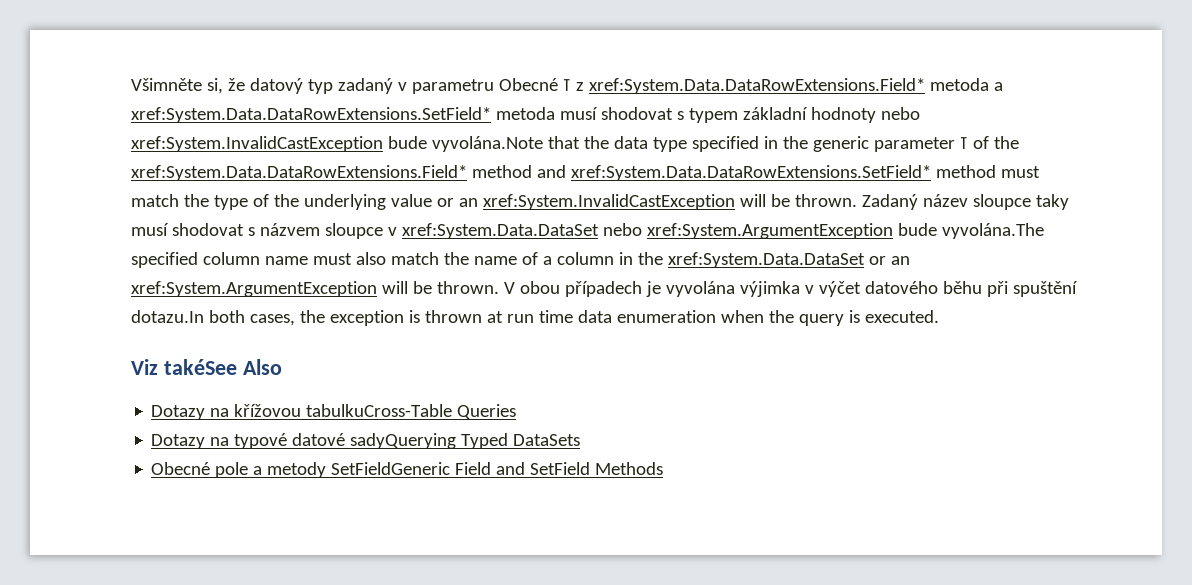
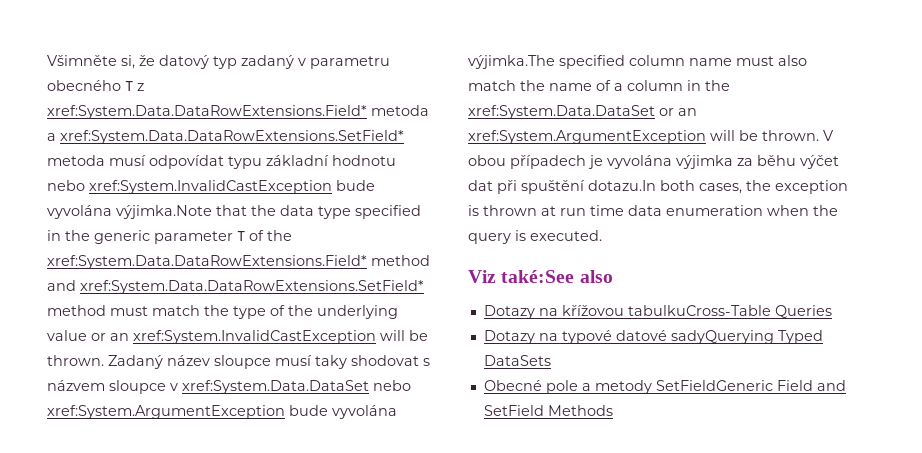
[498,78,558,91] Obecné -> [47,80,121,91] obecného
[600,107,876,123] shodovat s typem základní hodnoty -> [149,155,396,169] odpovídat typu základní hodnotu
[431,136,543,152] vyvolána.Note -> [47,205,212,219] vyvolána výjimka.Note
[1035,194,1069,210] [131,223,169,236] taky musí -> [275,355,347,369] musí taky
[941,223,1044,239] vyvolána.The -> [332,405,397,419] [468,55,555,69] vyvolána výjimka.The
[804,281,982,297] v výčet datového běhu -> [737,155,839,169] [468,180,493,191] za běhu výčet dat
[163,359,282,375] takéSee Also -> [501,270,613,283] také:See also

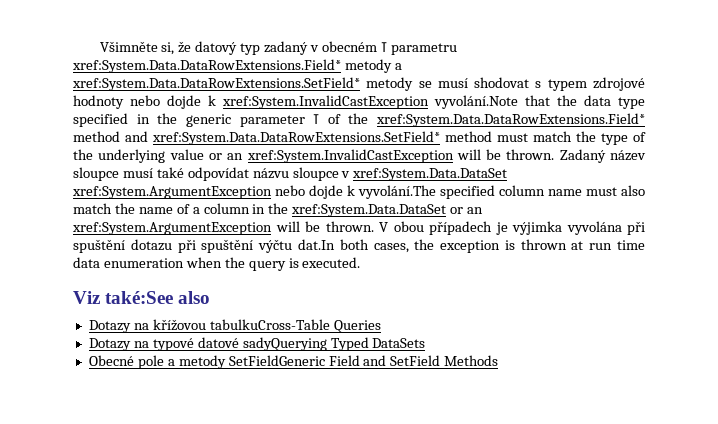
[310,56,390,69] [47,80,144,91] [47,105,429,119] [47,130,404,144] [47,155,396,169] [47,180,375,194] [47,205,212,219] parametru obecného T z xref:System.Data.DataRowExtensions.Field* metoda a xref:System.Data.DataRowExtensions.SetField* metoda musí odpovídat typu základní hodnotu nebo xref:System.InvalidCastException bude vyvolána výjimka.Note -> [321,41,457,55] [72,59,402,73] [72,77,645,91] [73,95,518,109] obecném T parametru xref:System.Data.DataRowExtensions.Field* metody a xref:System.Data.DataRowExtensions.SetField* metody se musí shodovat s typem zdrojové hodnoty nebo dojde k xref:System.InvalidCastException vyvolání.Note
[315,355,430,369] [47,380,411,394] [47,405,397,419] [468,55,555,69] taky shodovat s názvem sloupce v xref:System.Data.DataSet nebo xref:System.ArgumentException bude vyvolána výjimka.The -> [156,167,508,181] [72,185,436,199] také odpovídat názvu sloupce v xref:System.Data.DataSet xref:System.ArgumentException nebo dojde k vyvolání.The
[607,155,839,169] [468,180,656,194] vyvolána výjimka za běhu výčet dat při spuštění dotazu.In -> [512,221,645,235] [73,239,335,253] výjimka vyvolána při spuštění dotazu při spuštění výčtu dat.In

